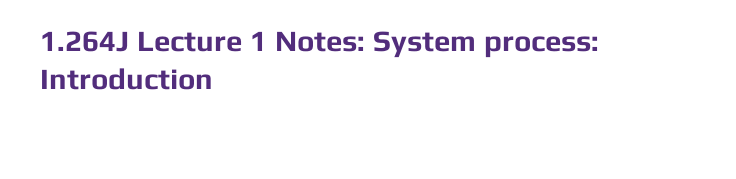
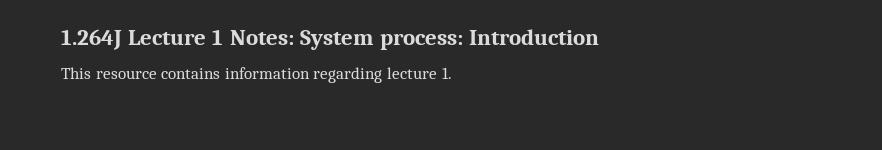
(213, 79) none -> [61,67,452,83] // This resource contains information regarding lecture 1.

